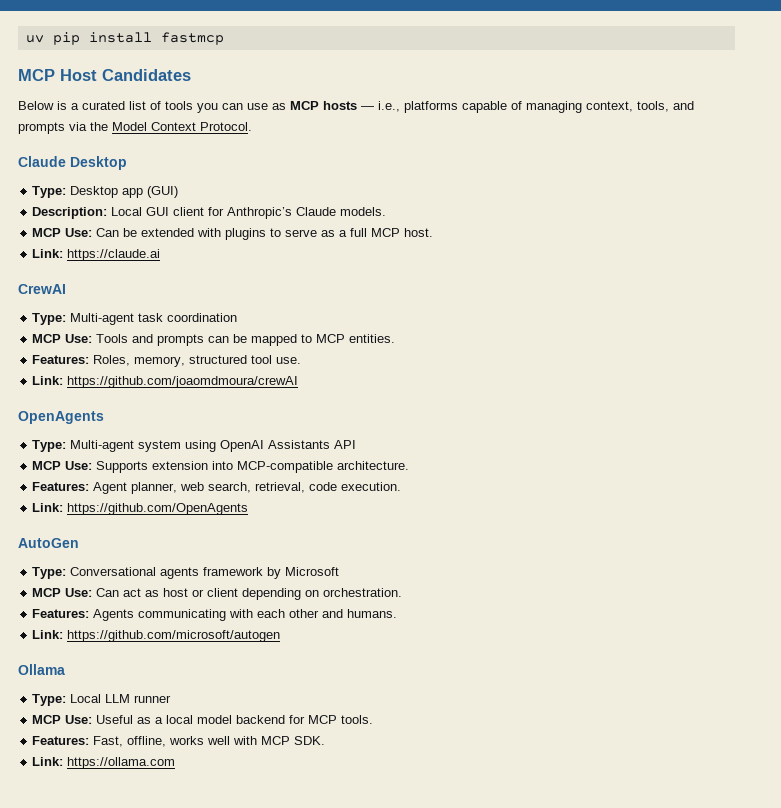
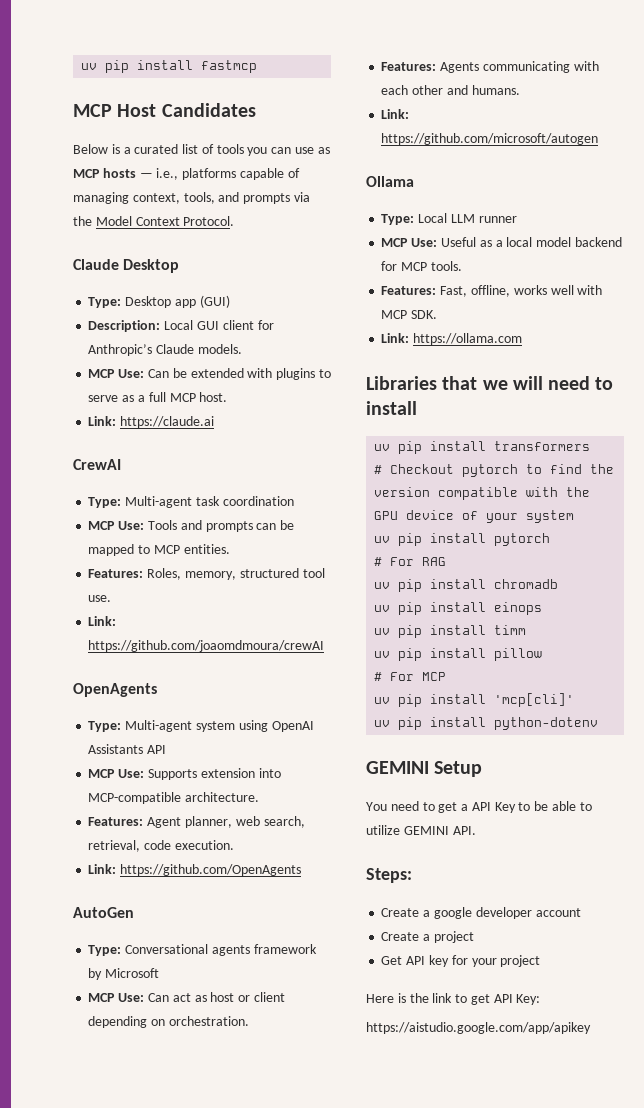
(176, 763) none -> [366,376,614,390] [366,401,417,415] [374,441,591,454] [374,464,615,477] [374,487,591,500] [374,510,575,523] [374,533,551,546] [374,557,447,566] [374,579,559,592] [374,602,543,615] [374,625,527,638] [374,648,543,661] [374,672,447,681] [374,693,575,707] [374,717,599,730] [366,761,483,777] [366,801,592,813] [366,825,476,835] [366,868,412,883] [381,907,581,919] [381,931,474,943] [381,955,541,967] [366,993,541,1005] [366,1022,591,1034] // Libraries that we will need to install // uv pip install transformers // # Checkout pytorch to find the version compatible with the GPU device of your system // uv pip install pytorch // # For RAG // uv pip install chromadb // uv pip install einops // uv pip install timm // uv pip install pillow // # For MCP // uv pip install 'mcp[cli]' // uv pip install python-dotenv // GEMINI Setup // You need to get a API Key to be able to utilize GEMINI API. // Steps: // Create a google developer account // Create a project // Get API key for your project // Here is the link to get API Key: // https://aistudio.google.com/app/apikey

